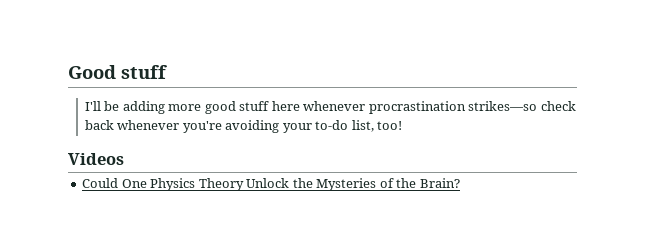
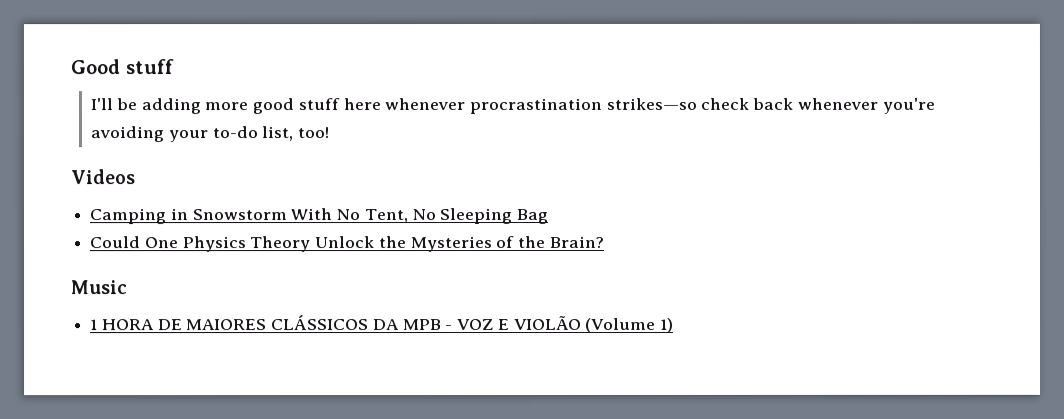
(124, 159) none -> [89,208,550,225] // Camping in Snowstorm With No Tent, No Sleeping Bag
(460, 183) none -> [71,280,128,295] [90,315,674,333] // Music // 1 HORA DE MAIORES CLÁSSICOS DA MPB - VOZ E VIOLÃO (Volume 1)

